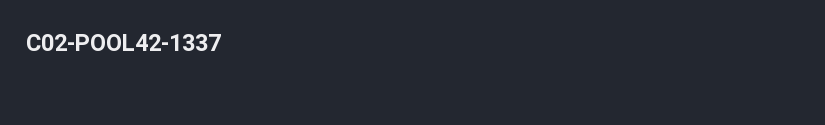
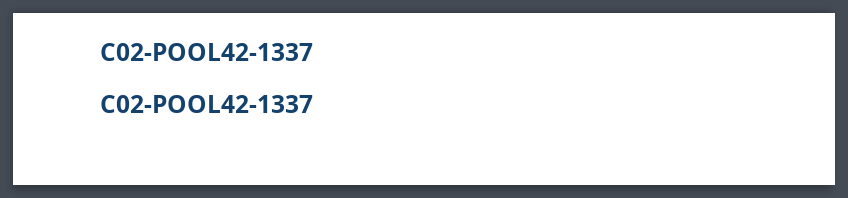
[26,34,221,51] C02-POOL42-1337 -> [100,43,313,61] [100,95,313,113] C02-POOL42-1337 // C02-POOL42-1337

